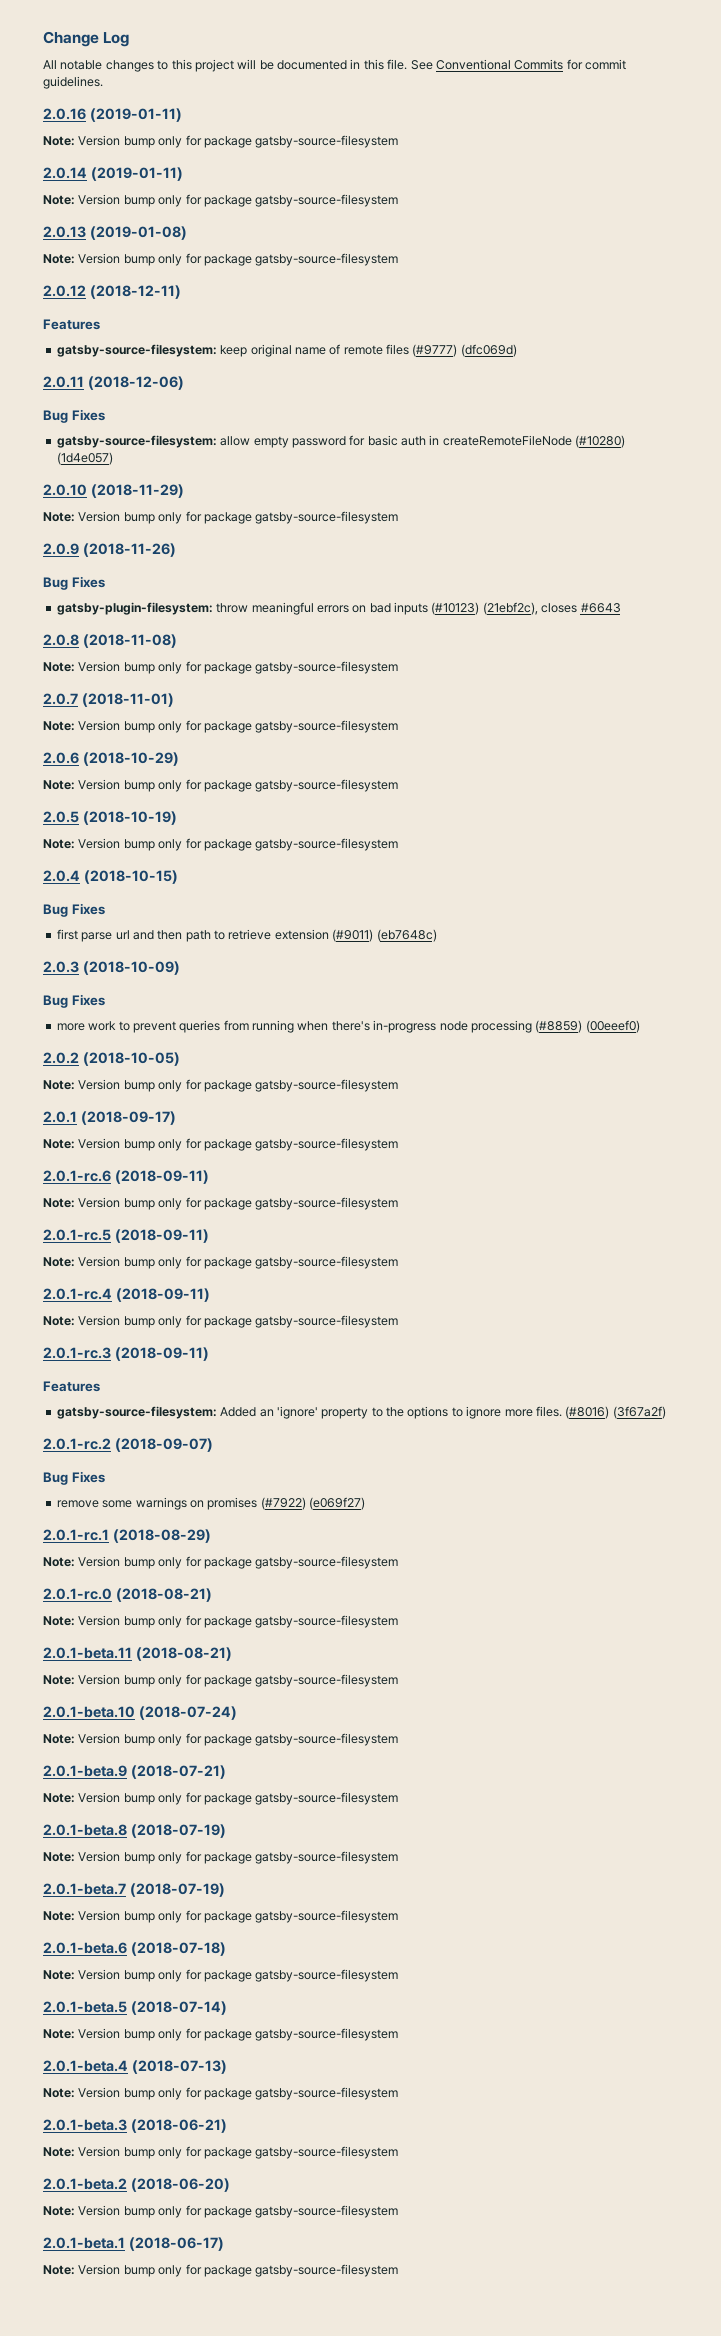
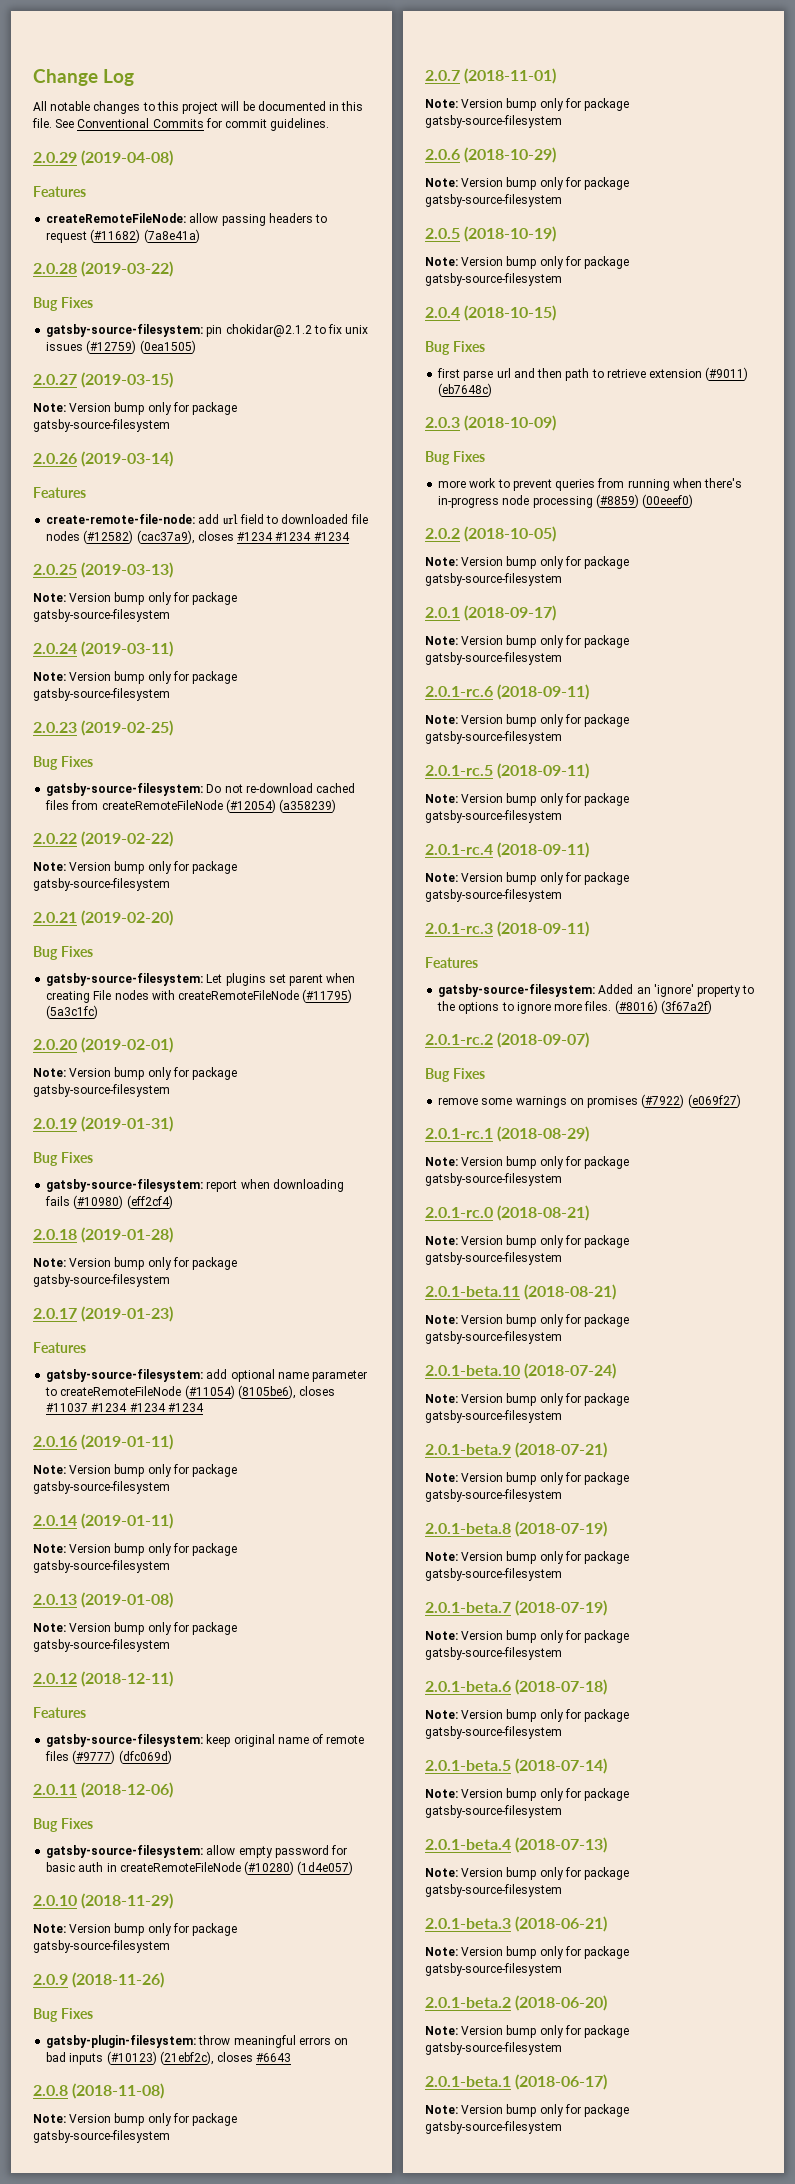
(103, 82) none -> [33,150,174,166] [33,186,86,197] [46,213,328,226] [46,229,200,243] [33,261,174,277] [33,297,93,311] [46,324,369,337] [46,340,196,354] [33,372,174,388] [33,402,238,415] [33,419,170,432] [33,451,174,467] [33,487,86,498] [46,514,368,525] [46,530,350,544] [33,562,174,578] [33,592,238,605] [33,609,170,622] [33,641,174,657] [33,671,238,684] [33,688,170,701] [33,720,174,736] [33,756,93,770] [46,783,356,796] [45,799,337,813] [33,831,174,847] [33,861,238,874] [33,878,170,891] [33,910,174,926] [33,946,93,960] [46,973,356,986] [46,989,353,1003] [46,1005,99,1019] [33,1037,174,1053] [33,1067,238,1080] [33,1084,170,1097] [33,1116,174,1132] [33,1152,93,1166] [46,1179,344,1192] [45,1195,173,1209] [33,1227,174,1243] [33,1257,238,1270] [33,1274,170,1287] [33,1306,174,1322] [33,1342,86,1353] [46,1369,368,1382] [45,1385,336,1399] [46,1403,204,1412] // 2.0.29 (2019-04-08) // Features // createRemoteFileNode: allow passing headers to request (#11682) (7a8e41a) // 2.0.28 (2019-03-22) // Bug Fixes // gatsby-source-filesystem: pin chokidar@2.1.2 to fix unix issues (#12759) (0ea1505) // 2.0.27 (2019-03-15) // Note: Version bump only for package gatsby-source-filesystem // 2.0.26 (2019-03-14) // Features // create-remote-file-node: add url field to downloaded file nodes (#12582) (cac37a9), closes #1234 #1234 #1234 // 2.0.25 (2019-03-13) // Note: Version bump only for package gatsby-source-filesystem // 2.0.24 (2019-03-11) // Note: Version bump only for package gatsby-source-filesystem // 2.0.23 (2019-02-25) // Bug Fixes // gatsby-source-filesystem: Do not re-download cached files from createRemoteFileNode (#12054) (a358239) // 2.0.22 (2019-02-22) // Note: Version bump only for package gatsby-source-filesystem // 2.0.21 (2019-02-20) // Bug Fixes // gatsby-source-filesystem: Let plugins set parent when creating File nodes with createRemoteFileNode (#11795) (5a3c1fc) // 2.0.20 (2019-02-01) // Note: Version bump only for package gatsby-source-filesystem // 2.0.19 (2019-01-31) // Bug Fixes // gatsby-source-filesystem: report when downloading fails (#10980) (eff2cf4) // 2.0.18 (2019-01-28) // Note: Version bump only for package gatsby-source-filesystem // 2.0.17 (2019-01-23) // Features // gatsby-source-filesystem: add optional name parameter to createRemoteFileNode (#11054) (8105be6), closes #11037 #1234 #1234 #1234

